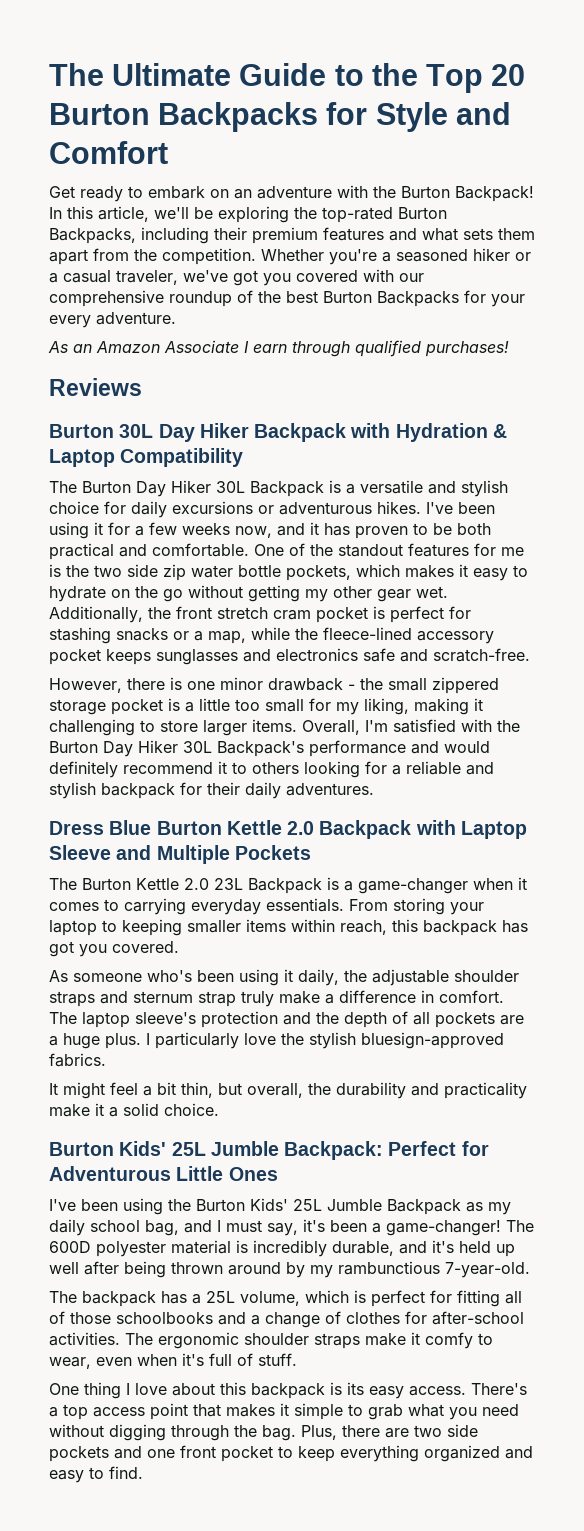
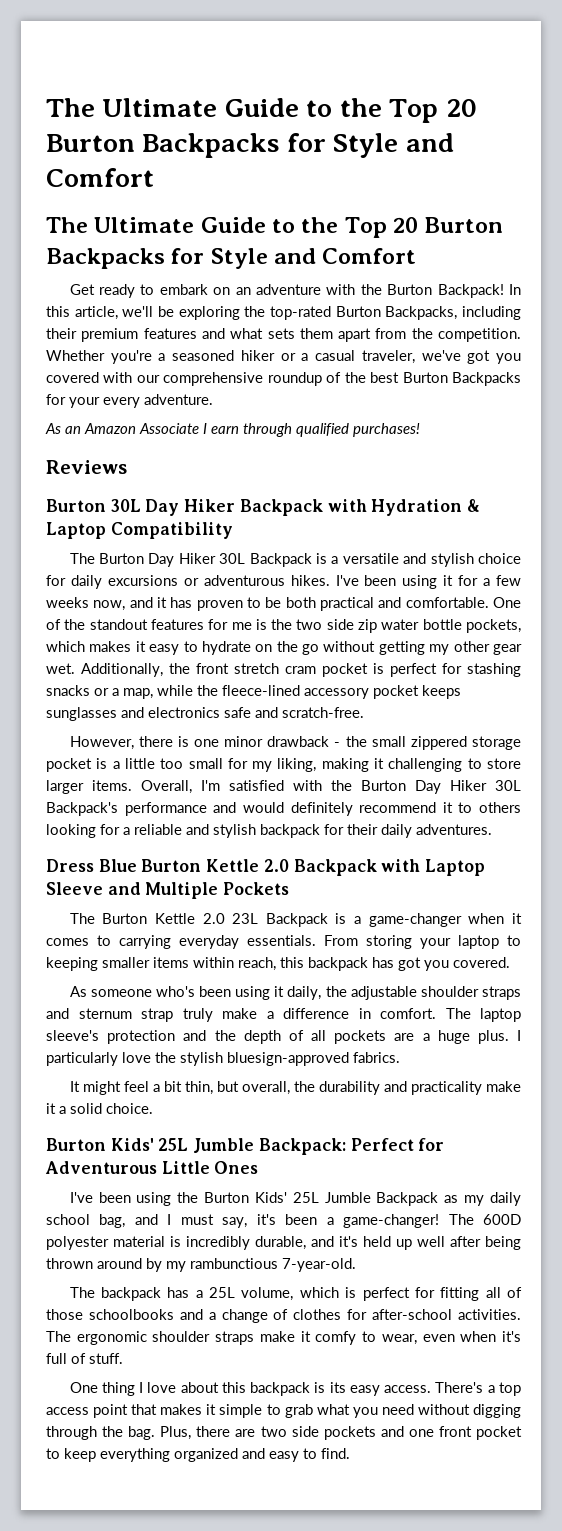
(168, 152) none -> [46,217,504,238] [46,248,417,269] // The Ultimate Guide to the Top 20 Burton Backpacks for Style and Comfort

